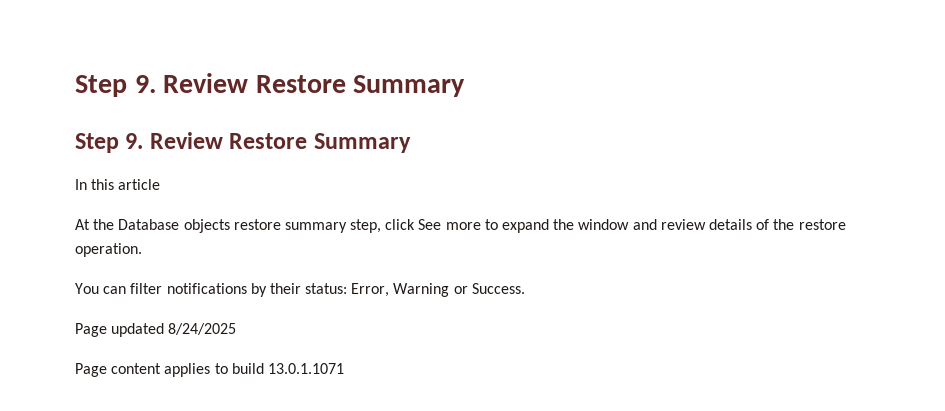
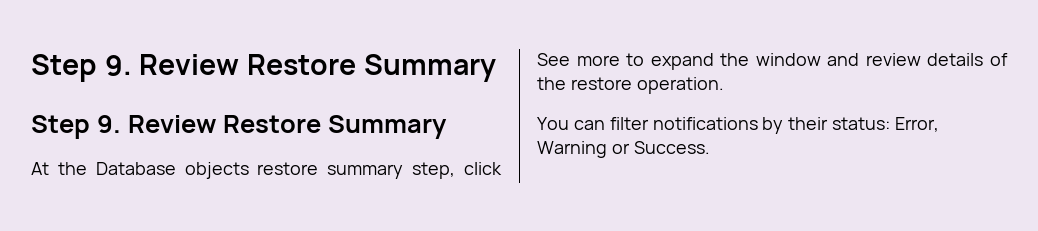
[75,179,161,190] // In this article -> (447, 127) none
[75,323,237,337] [75,363,344,377] // Page updated 8/24/2025 // Page content applies to build 13.0.1.1071 -> (710, 147) none

